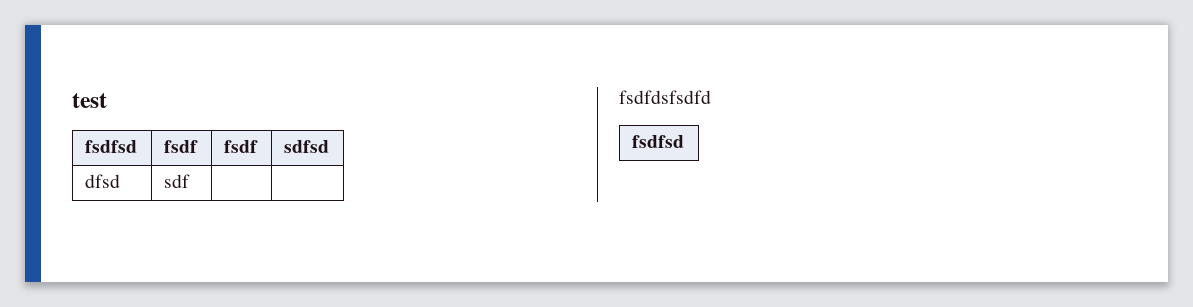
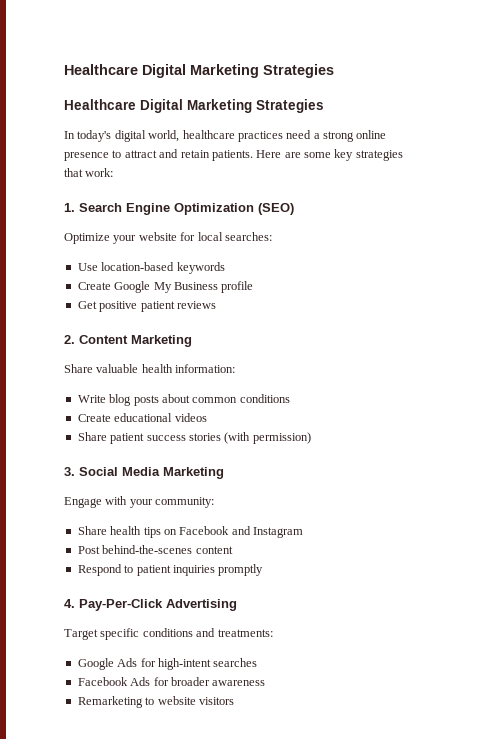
[72,93,107,108] [85,140,138,153] [164,140,199,153] [224,140,259,153] [284,140,330,153] [85,174,121,188] [164,174,191,188] [619,90,711,104] [632,135,685,148] test // fsdfsd | fsdf | fsdf | sdfsd // dfsd | sdf | | // fsdfdsfsdfd // fsdfsd -> [64,64,334,78] [64,99,324,113] [64,130,387,142] [64,149,403,161] [64,168,114,177] [64,203,294,215] [64,232,272,244] [77,262,225,274] [77,281,254,293] [77,301,216,312] [64,335,192,347] [64,364,236,373] [77,394,290,406] [77,413,207,422] [77,432,311,444] [64,467,224,479] [64,496,215,508] [77,526,303,538] [77,545,233,554] [77,564,264,576] [64,599,237,611] [64,628,273,640] [77,658,258,670] [77,677,266,686] [77,696,234,708] Healthcare Digital Marketing Strategies // Healthcare Digital Marketing Strategies // In today's digital world, healthcare practices need a strong online presence to attract and retain patients. Here are some key strategies that work: // 1. Search Engine Optimization (SEO) // Optimize your website for local searches: // Use location-based keywords // Create Google My Business profile // Get positive patient reviews // 2. Content Marketing // Share valuable health information: // Write blog posts about common conditions // Create educational videos // Share patient success stories (with permission) // 3. Social Media Marketing // Engage with your community: // Share health tips on Facebook and Instagram // Post behind-the-scenes content // Respond to patient inquiries promptly // 4. Pay-Per-Click Advertising // Target specific conditions and treatments: // Google Ads for high-intent searches // Facebook Ads for broader awareness // Remarketing to website visitors

